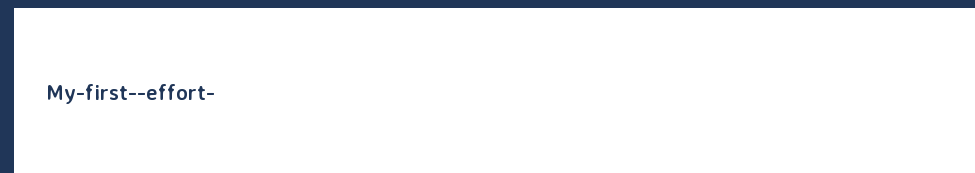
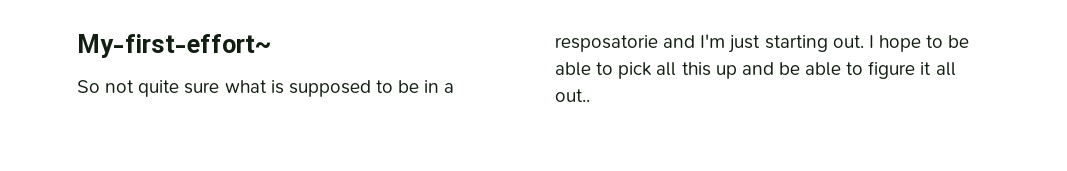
[46,84,215,104] My-first--effort- -> [77,34,271,58] [77,80,455,97] [555,34,970,53] [555,61,956,79] [555,89,590,102] My-first-effort~ // So not quite sure what is supposed to be in a resposatorie and I'm just starting out. I hope to be able to pick all this up and be able to figure it all out..

